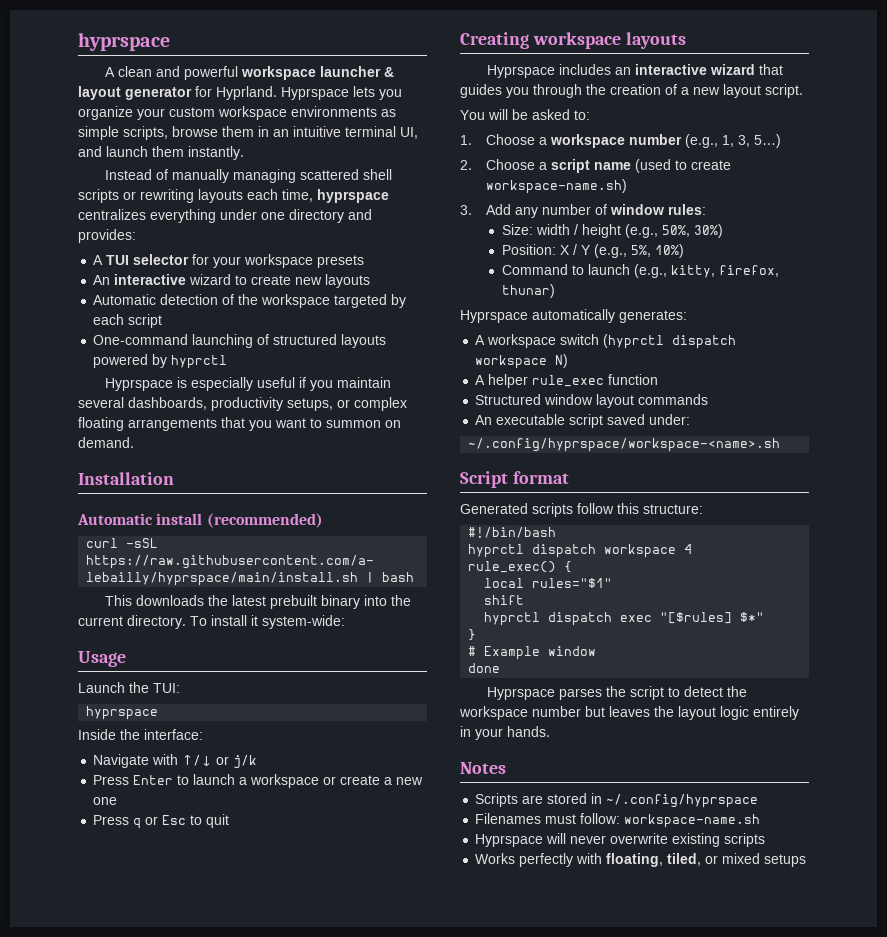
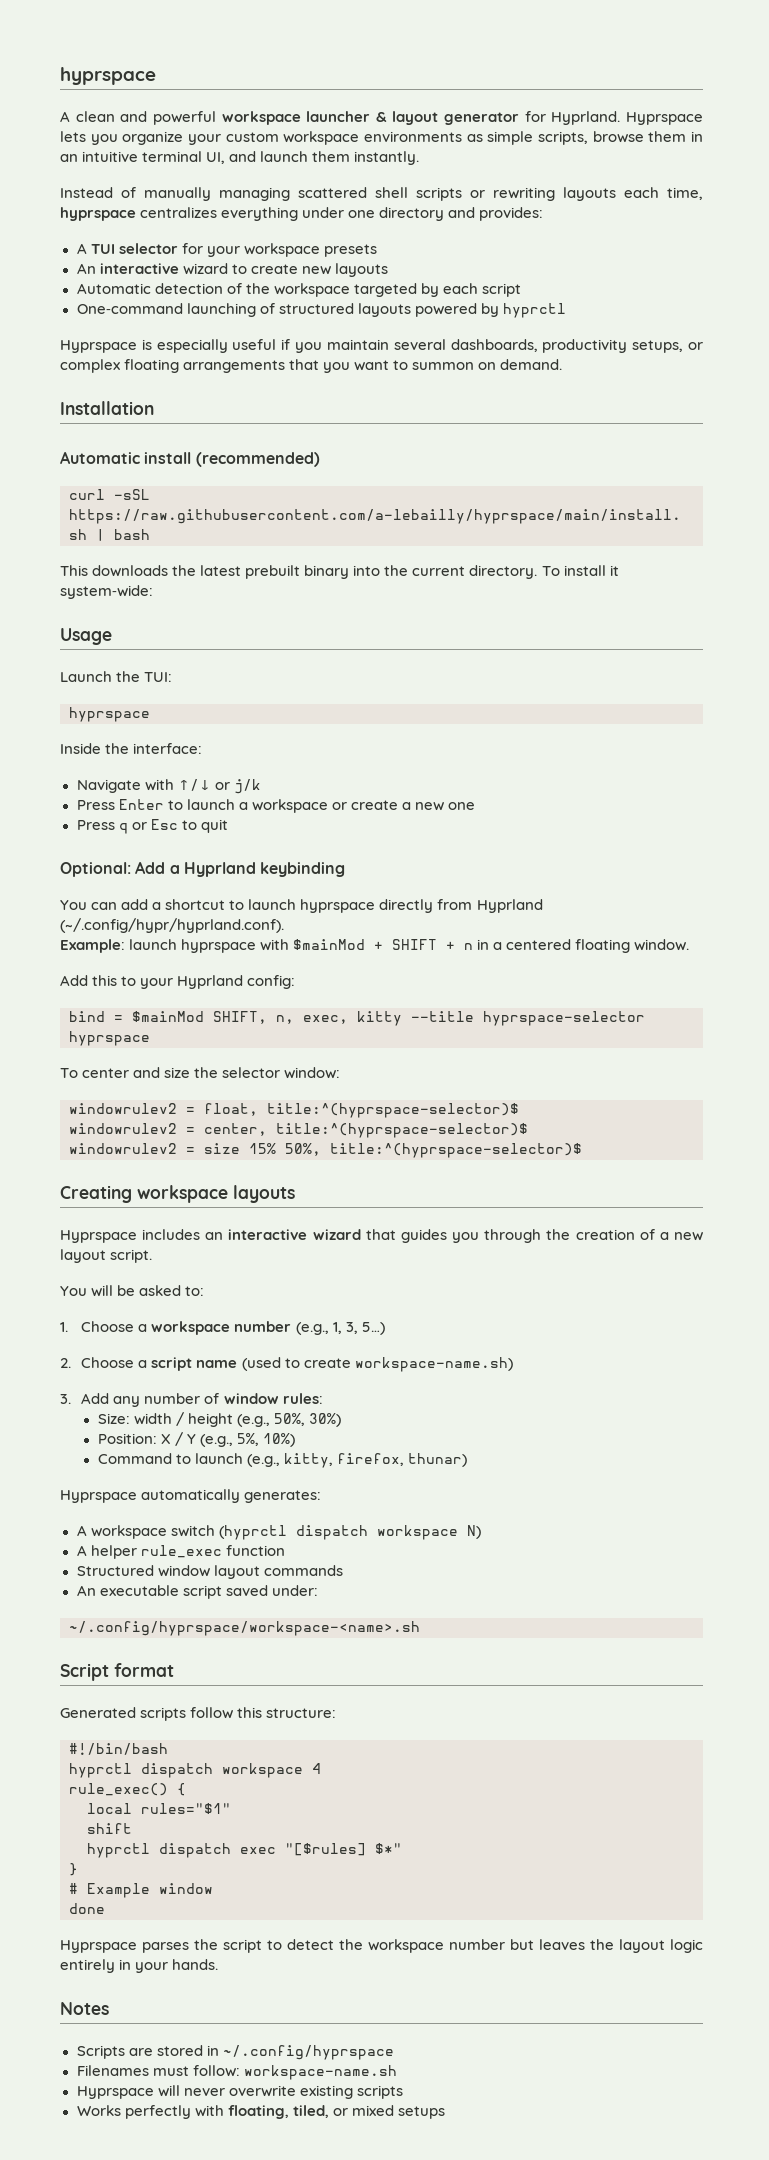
(230, 821) none -> [60,861,346,877] [60,899,543,913] [60,918,284,933] [60,939,690,953] [60,975,296,989] [69,1011,645,1026] [69,1031,150,1046] [60,1067,341,1079] [69,1103,519,1118] [69,1123,528,1138] [69,1143,582,1158] // Optional: Add a Hyprland keybinding // You can add a shortcut to launch hyprspace directly from Hyprland (~/.config/hypr/hyprland.conf). // Example: launch hyprspace with $mainMod + SHIFT + n in a centered floating window. // Add this to your Hyprland config: // bind = $mainMod SHIFT, n, exec, kitty --title hyprspace-selector hyprspace // To center and size the selector window: // windowrulev2 = float, title:^(hyprspace-selector)$ // windowrulev2 = center, title:^(hyprspace-selector)$ // windowrulev2 = size 15% 50%, title:^(hyprspace-selector)$

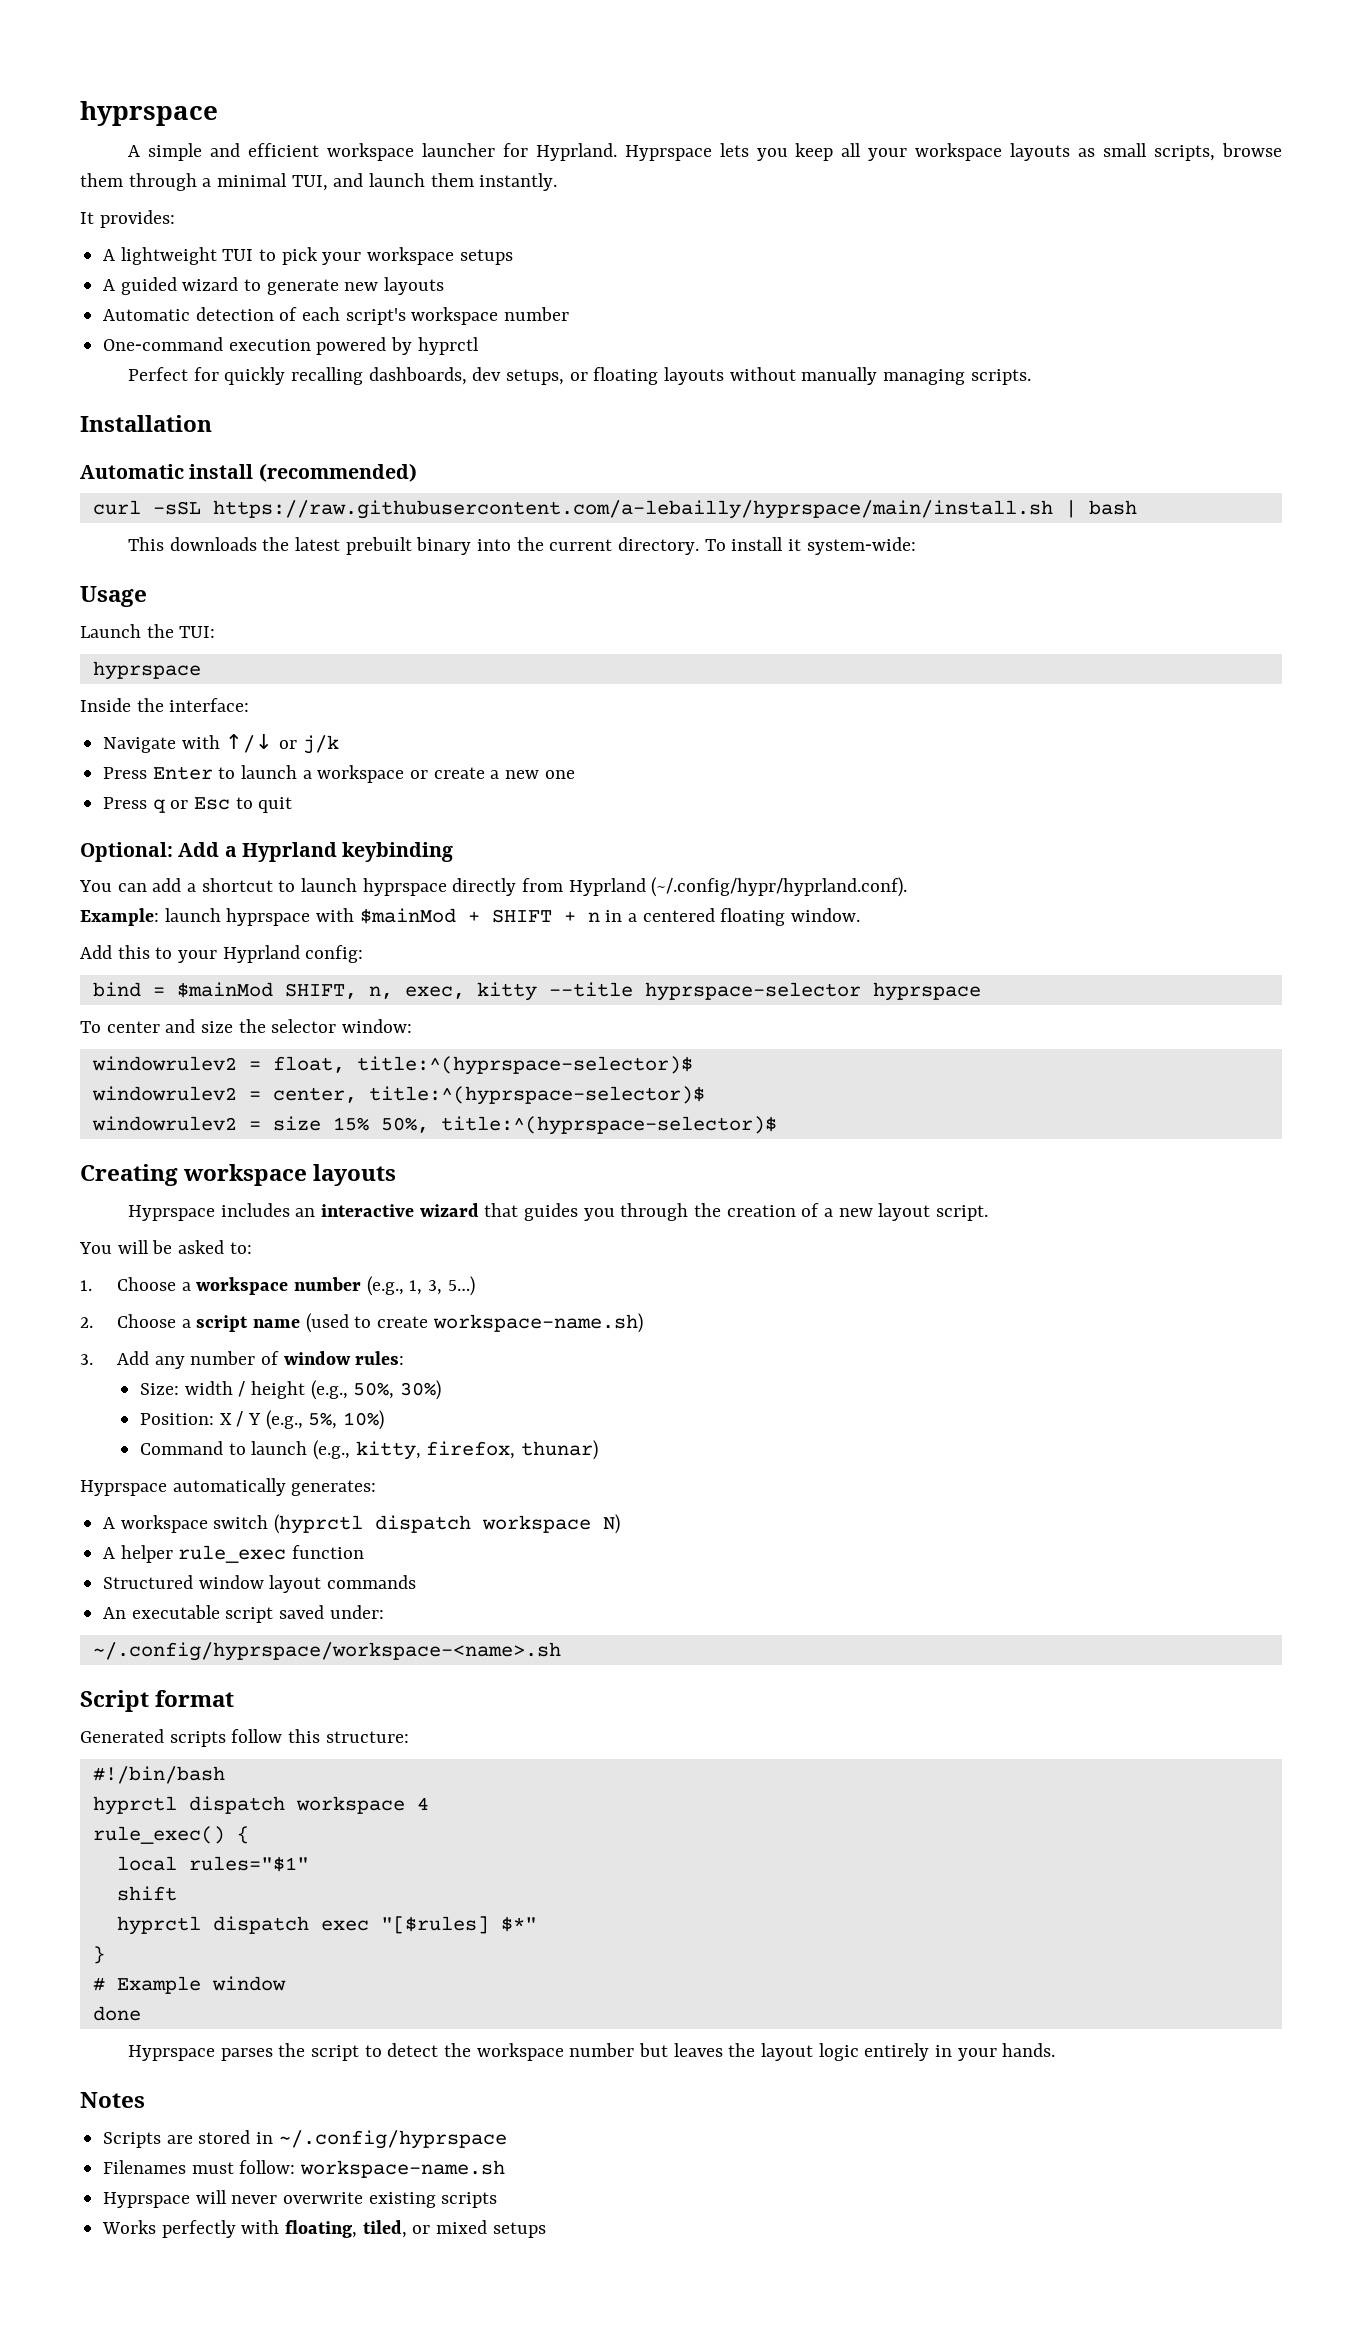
[75,111,520,125] clean and powerful workspace launcher & layout generator -> [148,143,495,161] simple and efficient workspace launcher
[122,131,703,145] [60,151,420,165] [60,187,703,201] [60,207,544,221] [76,243,377,257] [76,263,179,274] organize your custom workspace environments as simple scripts, browse them in an intuitive terminal UI, and launch them instantly. // Instead of manually managing scattered shell scripts or rewriting layouts each time, hyprspace centralizes everything under one directory and provides: // A TUI selector for your workspace presets // An interactive -> [795,143,1282,161] [80,173,558,191] [80,210,175,228] [103,247,513,265] [103,277,177,295] keep all your workspace layouts as small scripts, browse them through a minimal TUI, and launch them instantly. // It provides: // A lightweight TUI to pick your workspace setups // A guided
[250,264,298,274] create -> [266,279,339,295] generate
[245,283,521,297] [76,303,566,318] [60,339,704,353] [60,359,563,373] the workspace targeted by each script // One‑command launching of structured layouts powered by hyprctl // Hyprspace is especially useful if you maintain several dashboards, productivity setups, or complex floating arrangements that you want to summon on demand. -> [302,307,570,325] [103,337,479,355] [128,367,1031,385] each script's workspace number // One‑command execution powered by hyprctl // Perfect for quickly recalling dashboards, dev setups, or floating layouts without manually managing scripts.

